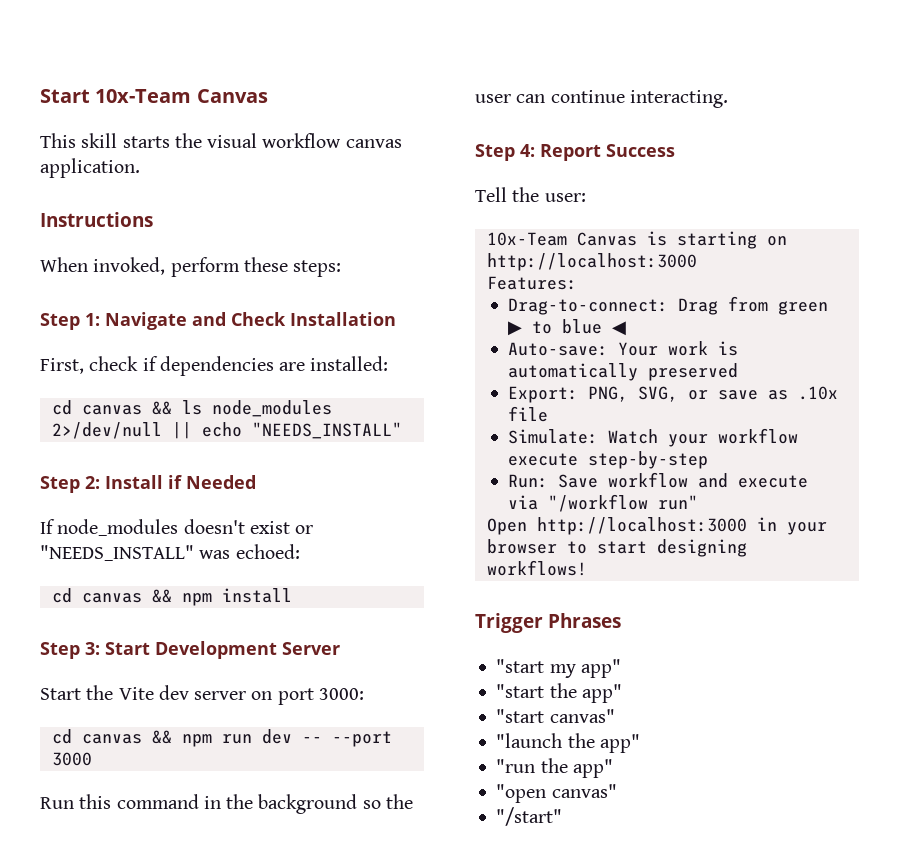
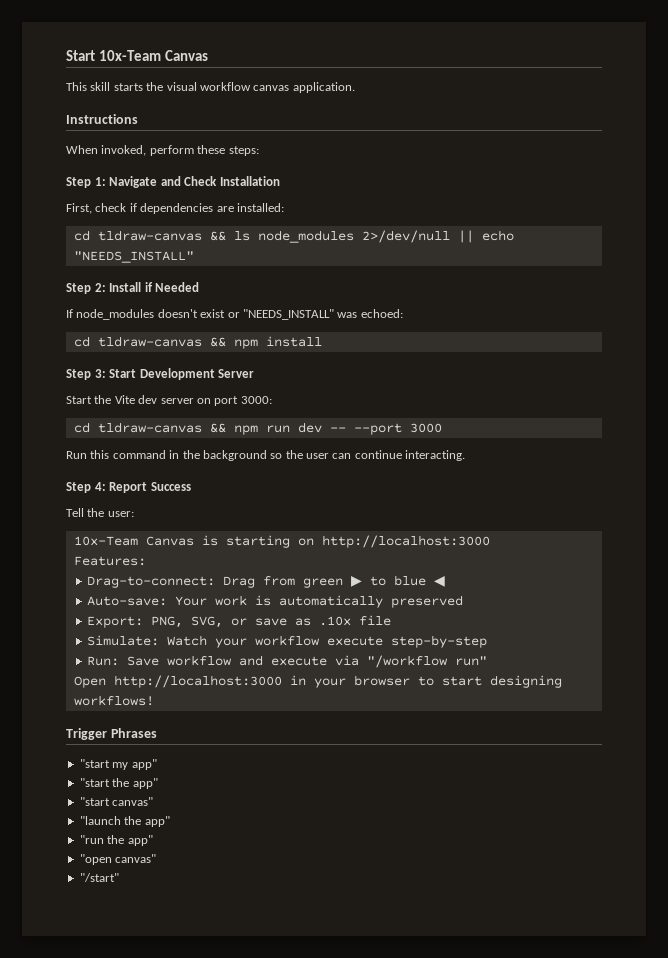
[81,405,142,415] canvas -> [97,230,202,241] tldraw-canvas
[81,593,142,603] canvas -> [97,336,202,347] tldraw-canvas
[81,734,142,744] canvas -> [97,422,202,433] tldraw-canvas

